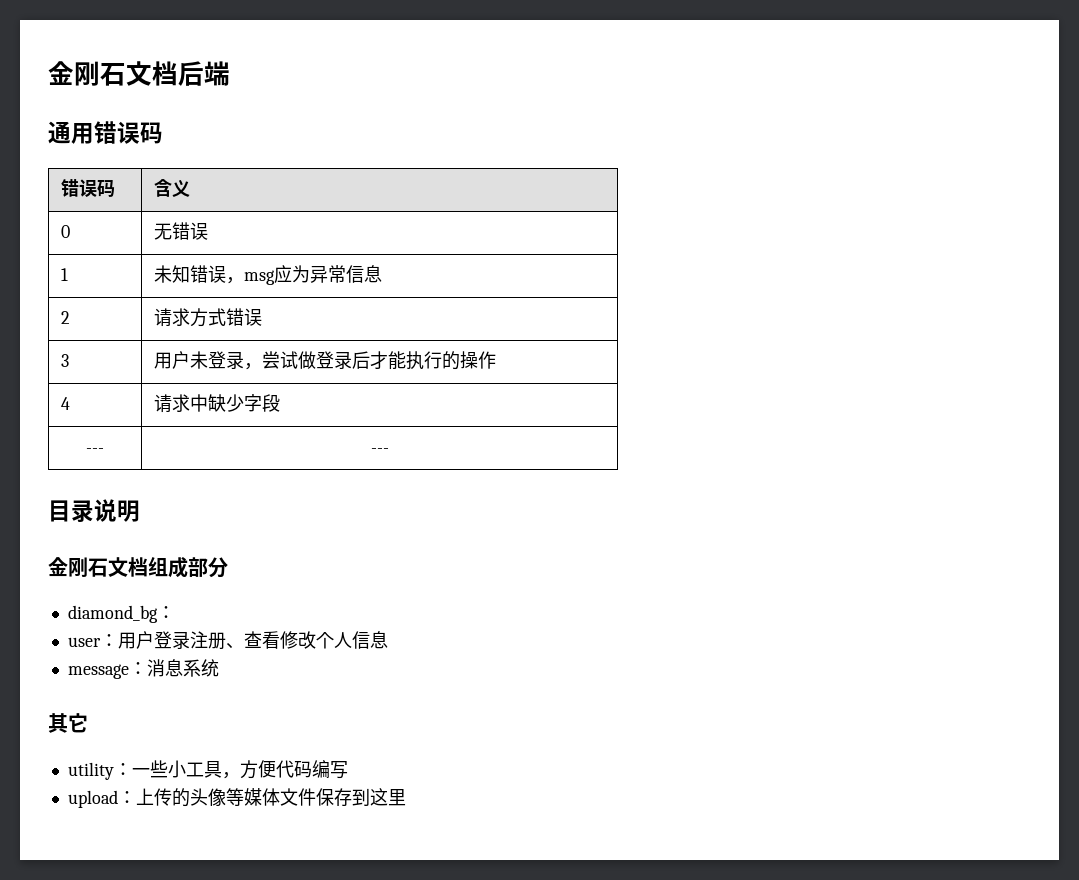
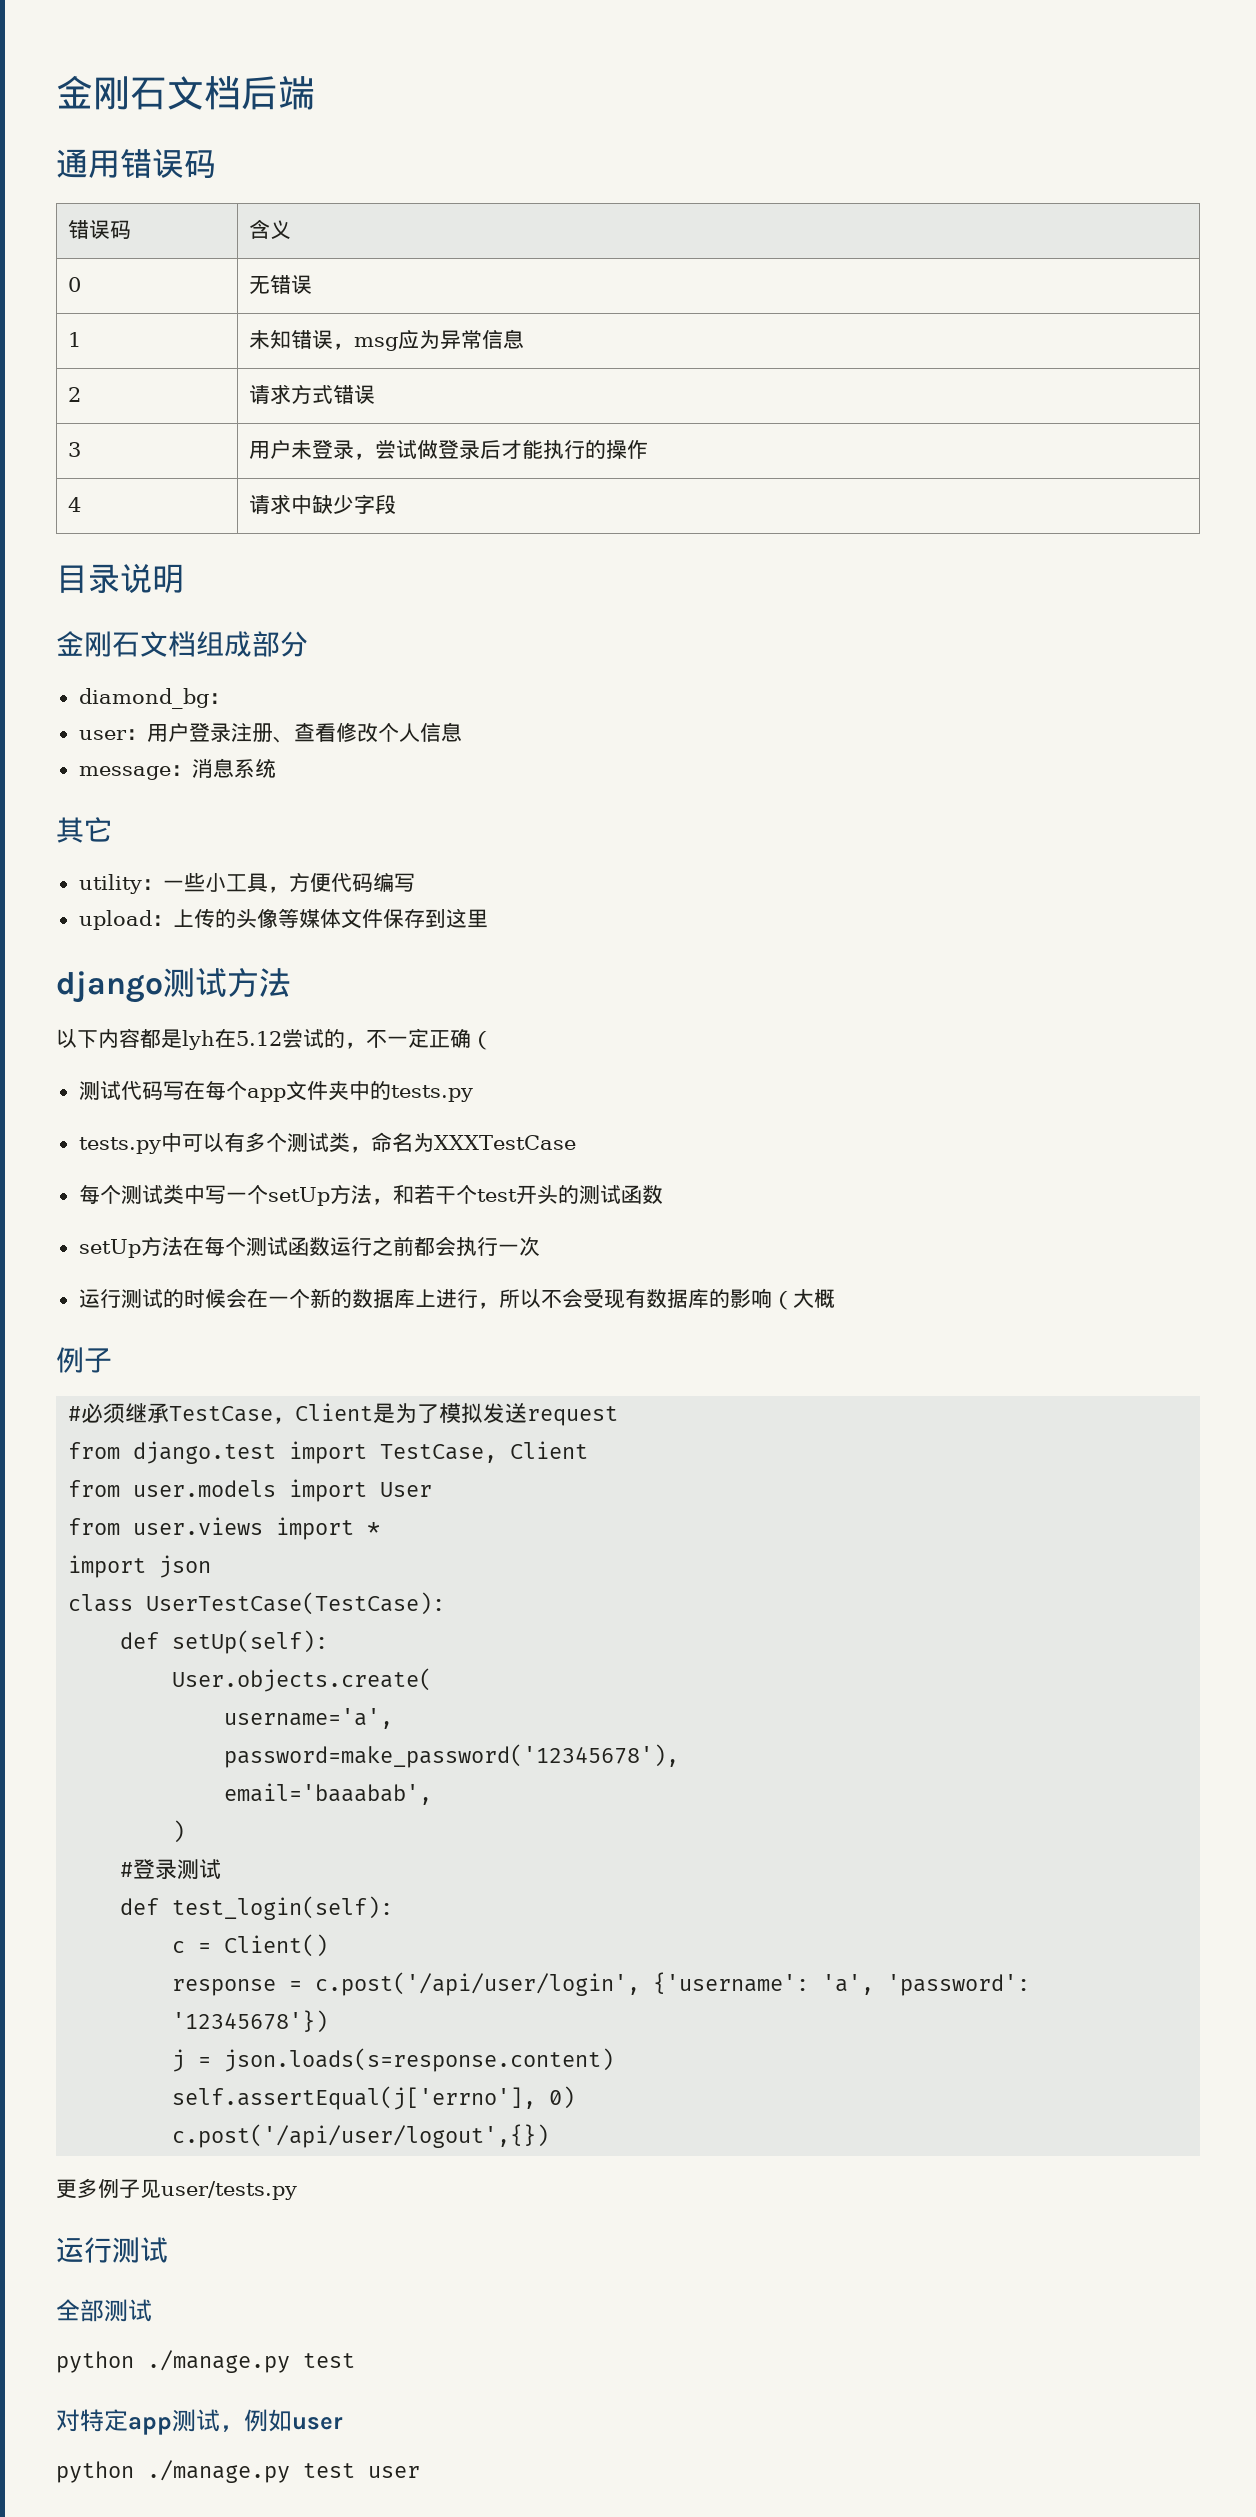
[86,448,104,453] [370,448,389,453] // --- | --- -> (397, 504) none
(406, 797) none -> [56,968,291,1003] [56,1028,492,1050] [78,1080,473,1102] [78,1132,576,1154] [78,1184,663,1206] [78,1236,540,1258] [78,1288,835,1310] [56,1347,112,1373] [68,1403,619,1426] [68,1441,589,1464] [68,1479,433,1502] [68,1517,381,1540] [68,1555,212,1578] [68,1592,446,1615] [120,1630,329,1654] [172,1668,433,1692] [224,1708,394,1729] [224,1744,680,1768] [224,1783,433,1805] [172,1820,186,1843] [120,1859,222,1880] [120,1896,394,1920] [172,1934,329,1957] [172,1972,1031,1996] [172,2010,329,2033] [172,2048,615,2072] [172,2086,576,2110] [172,2124,550,2148] [56,2178,297,2200] [56,2237,168,2263] [56,2299,152,2322] [56,2350,355,2373] [56,2409,343,2435] [56,2460,420,2483] // django测试方法 // 以下内容都是lyh在5.12尝试的，不一定正确（ // 测试代码写在每个app文件夹中的tests.py // tests.py中可以有多个测试类，命名为XXXTestCase // 每个测试类中写一个setUp方法，和若干个test开头的测试函数 // setUp方法在每个测试函数运行之前都会执行一次 // 运行测试的时候会在一个新的数据库上进行，所以不会受现有数据库的影响（大概 // 例子 // #必须继承TestCase，Client是为了模拟发送request // from django.test import TestCase, Client // from user.models import User // from user.views import * // import json // class UserTestCase(TestCase): // def setUp(self): // User.objects.create( // username='a', // password=make_password('12345678'), // email='baaabab', // ) // #登录测试 // def test_login(self): // c = Client() // response = c.post('/api/user/login', {'username': 'a', 'password': '12345678'}) // j = json.loads(s=response.content) // self.assertEqual(j['errno'], 0) // c.post('/api/user/logout',{}) // 更多例子见user/tests.py // 运行测试 // 全部测试 // python ./manage.py test // 对特定app测试，例如user // python ./manage.py test user

